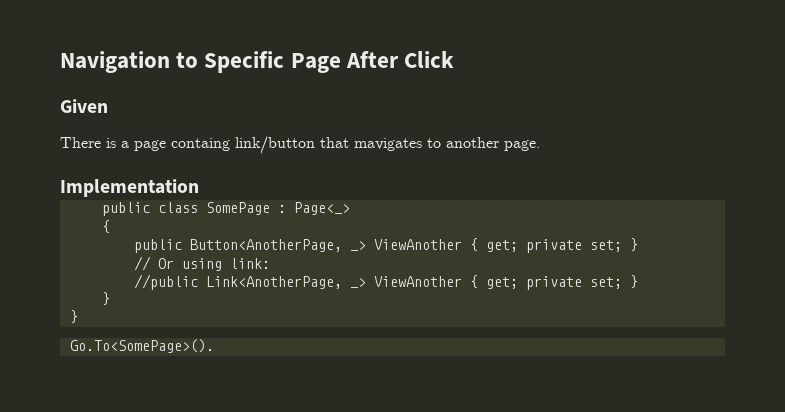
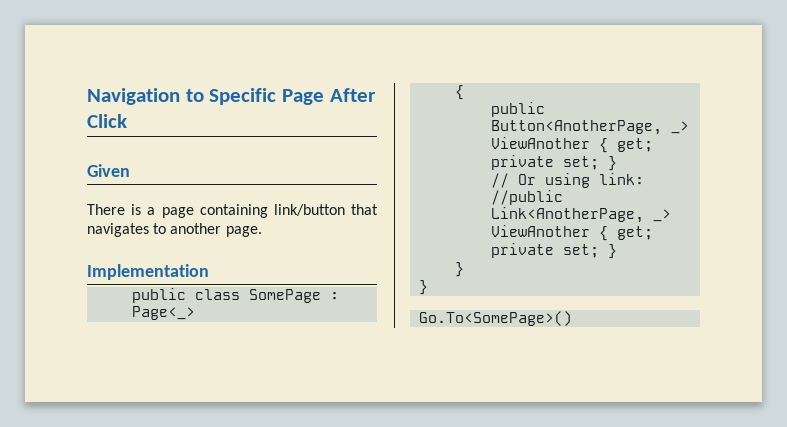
[171,138,230,151] containg -> [199,204,268,218] containing
[354,138,422,151] mavigates -> [87,223,149,237] navigates
[69,339,214,353] Go.To<SomePage>(). -> [419,311,573,326] Go.To<SomePage>()

